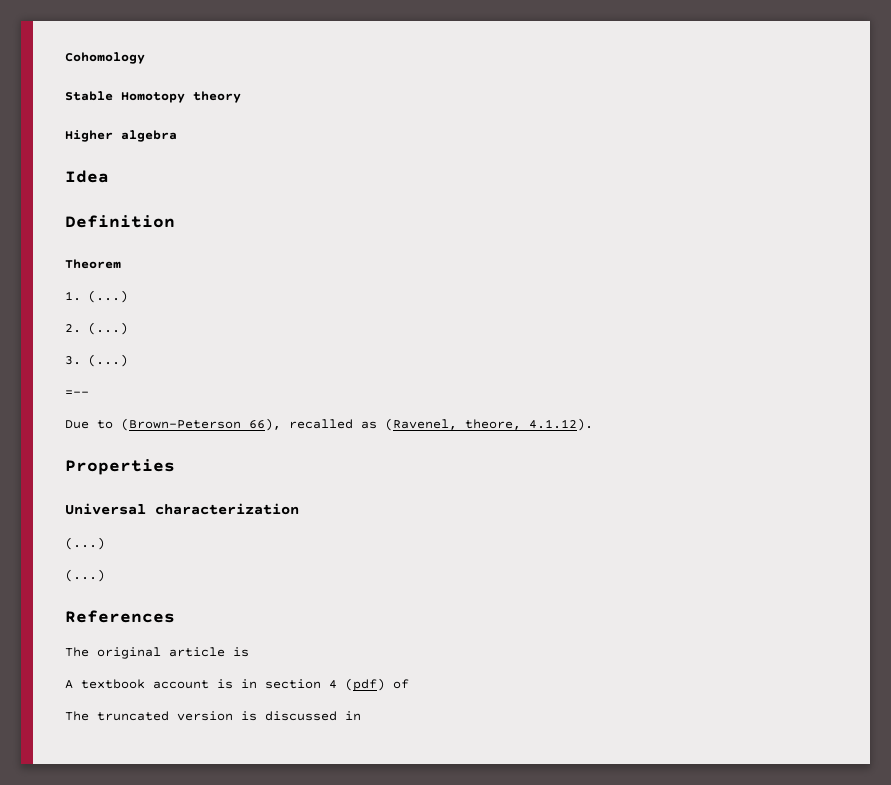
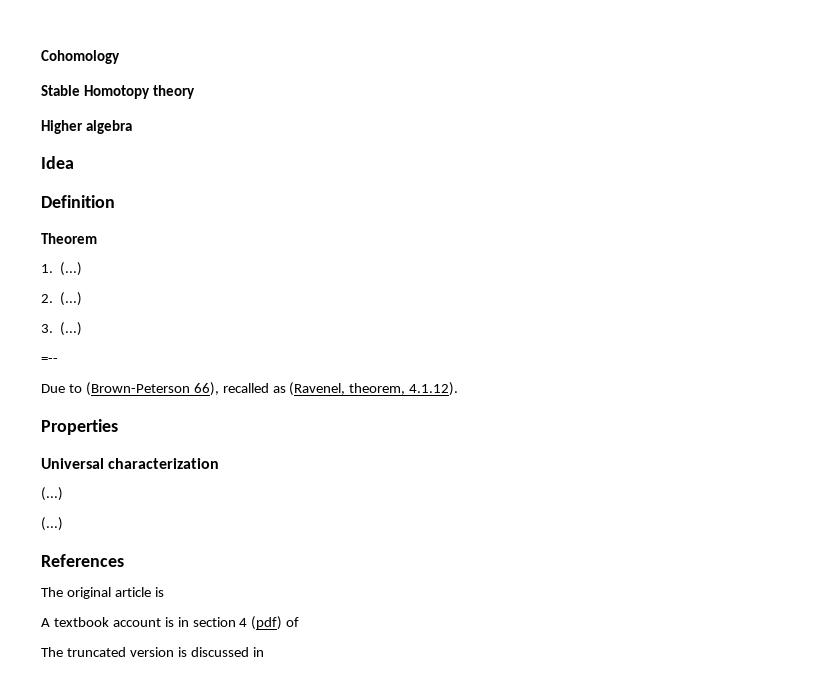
[465,419,521,430] theore, -> [349,383,406,395] theorem,

